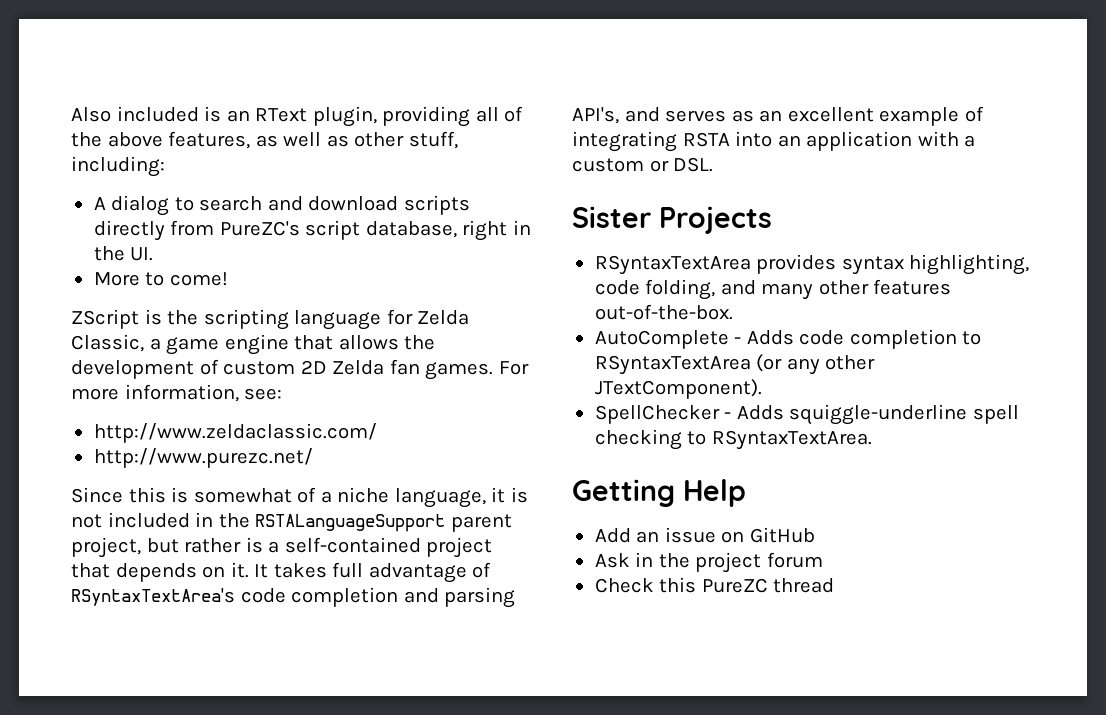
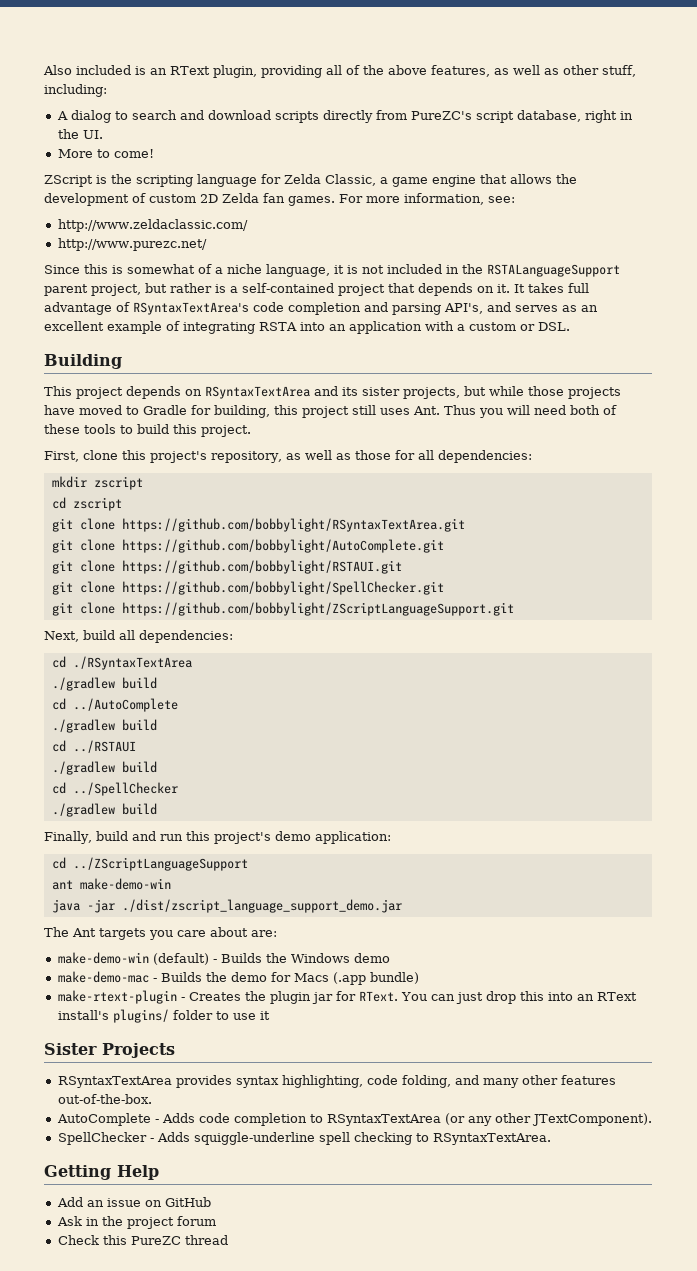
(714, 164) none -> [44,354,122,369] [44,386,621,399] [44,405,617,418] [44,424,251,437] [44,450,532,463] [51,476,143,490] [51,497,122,511] [51,518,465,532] [51,539,444,553] [51,560,402,574] [51,581,444,595] [51,602,514,616] [44,630,233,643] [51,656,192,670] [51,677,157,691] [51,698,178,712] [51,719,157,733] [51,740,136,753] [51,761,157,775] [51,782,178,796] [51,803,157,817] [44,831,391,844] [51,857,248,871] [51,878,171,890] [51,899,402,913] [44,927,277,940] [57,952,390,965] [57,971,419,985] [57,990,637,1004] [57,1009,270,1023] // Building // This project depends on RSyntaxTextArea and its sister projects, but while those projects have moved to Gradle for building, this project still uses Ant. Thus you will need both of these tools to build this project. // First, clone this project's repository, as well as those for all dependencies: // mkdir zscript // cd zscript // git clone https://github.com/bobbylight/RSyntaxTextArea.git // git clone https://github.com/bobbylight/AutoComplete.git // git clone https://github.com/bobbylight/RSTAUI.git // git clone https://github.com/bobbylight/SpellChecker.git // git clone https://github.com/bobbylight/ZScriptLanguageSupport.git // Next, build all dependencies: // cd ./RSyntaxTextArea // ./gradlew build // cd ../AutoComplete // ./gradlew build // cd ../RSTAUI // ./gradlew build // cd ../SpellChecker // ./gradlew build // Finally, build and run this project's demo application: // cd ../ZScriptLanguageSupport // ant make-demo-win // java -jar ./dist/zscript_language_support_demo.jar // The Ant targets you care about are: // make-demo-win (default) - Builds the Windows demo // make-demo-mac - Builds the demo for Macs (.app bundle) // make-rtext-plugin - Creates the plugin jar for RText. You can just drop this into an RText install's plugins/ folder to use it

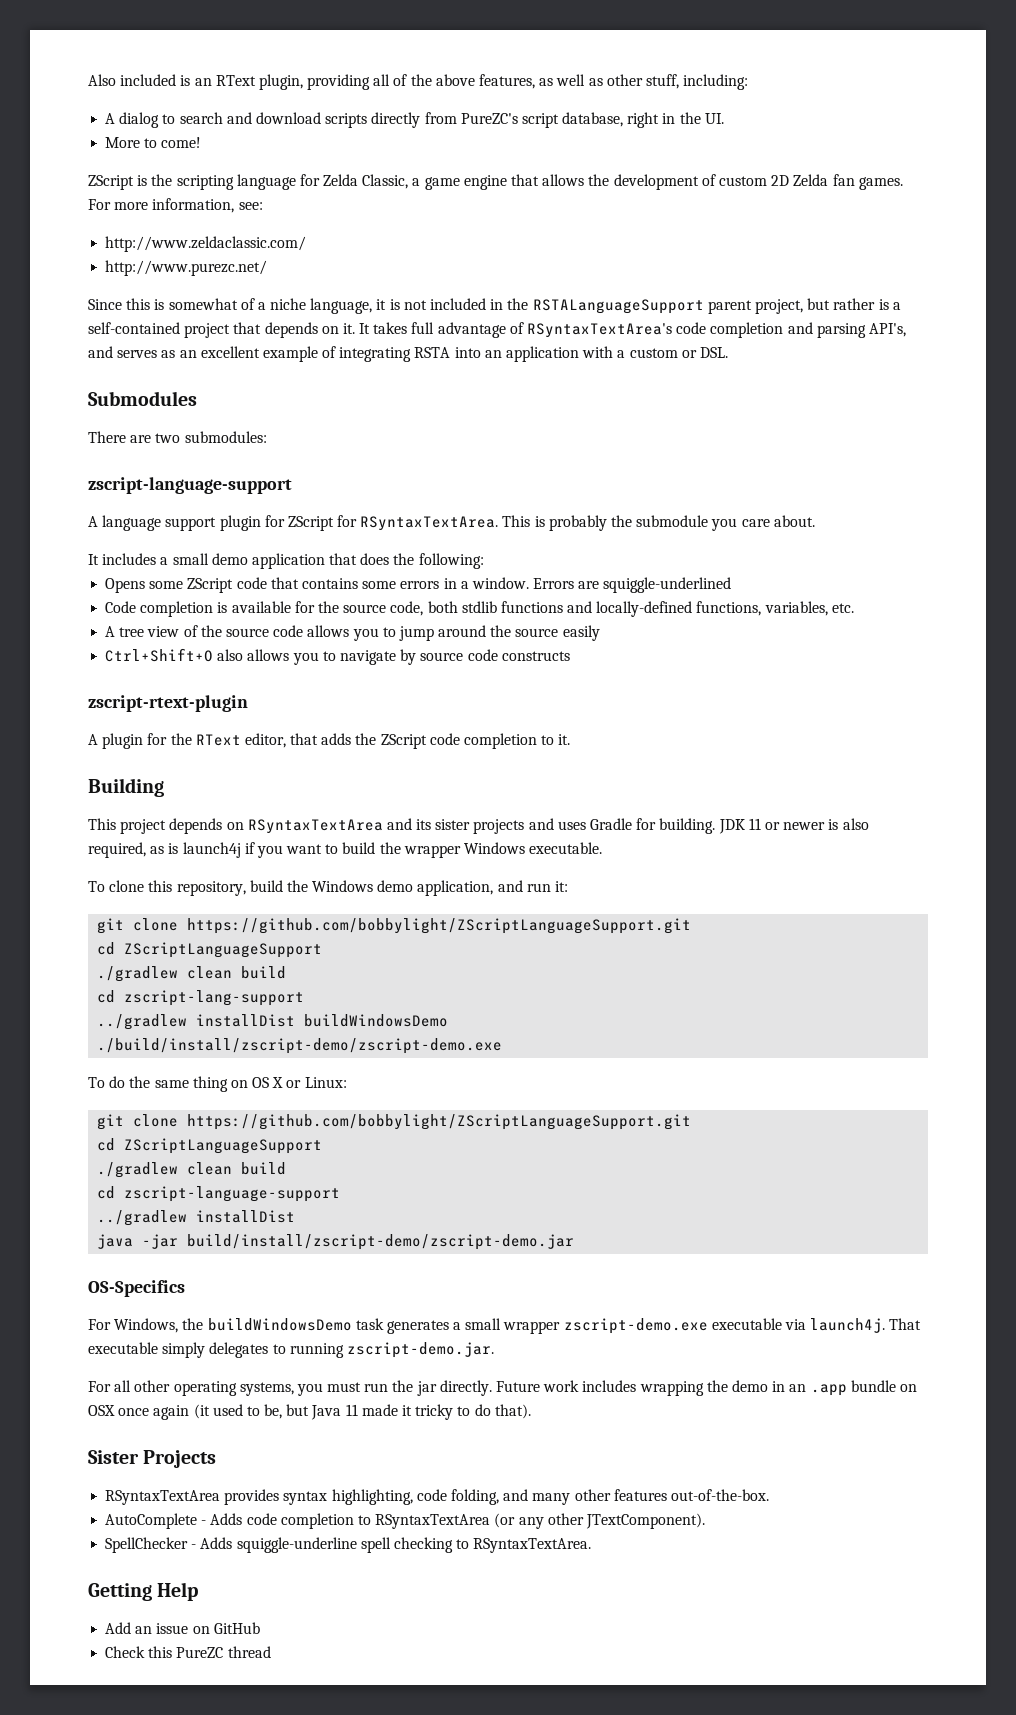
(570, 326) none -> [88,391,197,406] [88,431,267,443] [88,477,292,494] [88,515,815,531] [88,553,484,569] [105,577,732,593] [105,601,854,617] [105,625,600,641] [105,648,570,665] [88,695,248,712] [88,733,571,749] // Submodules // There are two submodules: // zscript-language-support // A language support plugin for ZScript for RSyntaxTextArea. This is probably the submodule you care about. // It includes a small demo application that does the following: // Opens some ZScript code that contains some errors in a window. Errors are squiggle-underlined // Code completion is available for the source code, both stdlib functions and locally-defined functions, variables, etc. // A tree view of the source code allows you to jump around the source easily // Ctrl+Shift+O also allows you to navigate by source code constructs // zscript-rtext-plugin // A plugin for the RText editor, that adds the ZScript code completion to it.
[403,386,621,399] [44,405,617,418] [44,424,251,437] [44,450,532,463] [51,476,143,490] [51,497,122,511] [51,518,465,532] [51,539,444,553] [51,560,402,574] [51,581,444,595] [51,602,514,616] [44,630,233,643] [51,656,192,670] [51,677,157,691] [51,698,178,712] [51,719,157,733] [51,740,136,753] [51,761,157,775] [51,782,178,796] [51,803,157,817] [44,831,391,844] [51,857,248,871] [51,878,171,890] [51,899,402,913] [44,927,277,940] [57,952,390,965] [57,971,419,985] [57,990,637,1004] [57,1009,270,1023] projects, but while those projects have moved to Gradle for building, this project still uses Ant. Thus you will need both of these tools to build this project. // First, clone this project's repository, as well as those for all dependencies: // mkdir zscript // cd zscript // git clone https://github.com/bobbylight/RSyntaxTextArea.git // git clone https://github.com/bobbylight/AutoComplete.git // git clone https://github.com/bobbylight/RSTAUI.git // git clone https://github.com/bobbylight/SpellChecker.git // git clone https://github.com/bobbylight/ZScriptLanguageSupport.git // Next, build all dependencies: // cd ./RSyntaxTextArea // ./gradlew build // cd ../AutoComplete // ./gradlew build // cd ../RSTAUI // ./gradlew build // cd ../SpellChecker // ./gradlew build // Finally, build and run this project's demo application: // cd ../ZScriptLanguageSupport // ant make-demo-win // java -jar ./dist/zscript_language_support_demo.jar // The Ant targets you care about are: // make-demo-win (default) - Builds the Windows demo // make-demo-mac - Builds the demo for Macs (.app bundle) // make-rtext-plugin - Creates the plugin jar for RText. You can just drop this into an RText install's plugins/ folder to use it -> [473,818,869,834] [88,842,603,858] [88,880,569,896] [97,918,692,934] [97,942,323,958] [97,966,287,982] [97,990,305,1006] [97,1014,449,1030] [97,1038,503,1054] [88,1076,347,1092] [97,1114,692,1130] [97,1138,323,1154] [97,1162,287,1178] [97,1186,341,1202] [97,1210,296,1226] [97,1234,575,1250] [88,1280,185,1297] [88,1318,922,1334] [88,1342,494,1358] [88,1380,917,1396] [88,1404,531,1420] projects and uses Gradle for building. JDK 11 or newer is also required, as is launch4j if you want to build the wrapper Windows executable. // To clone this repository, build the Windows demo application, and run it: // git clone https://github.com/bobbylight/ZScriptLanguageSupport.git // cd ZScriptLanguageSupport // ./gradlew clean build // cd zscript-lang-support // ../gradlew installDist buildWindowsDemo // ./build/install/zscript-demo/zscript-demo.exe // To do the same thing on OS X or Linux: // git clone https://github.com/bobbylight/ZScriptLanguageSupport.git // cd ZScriptLanguageSupport // ./gradlew clean build // cd zscript-language-support // ../gradlew installDist // java -jar build/install/zscript-demo/zscript-demo.jar // OS-Specifics // For Windows, the buildWindowsDemo task generates a small wrapper zscript-demo.exe executable via launch4j. That executable simply delegates to running zscript-demo.jar. // For all other operating systems, you must run the jar directly. Future work includes wrapping the demo in an .app bundle on OSX once again (it used to be, but Java 11 made it tricky to do that).
[56,1216,216,1229] // Ask in the project forum -> (260, 1628) none

